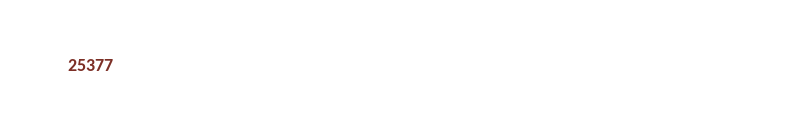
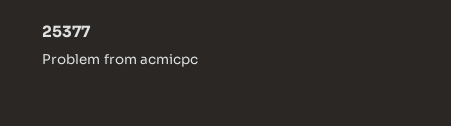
(113, 65) none -> [42,54,199,67] // Problem from acmicpc

